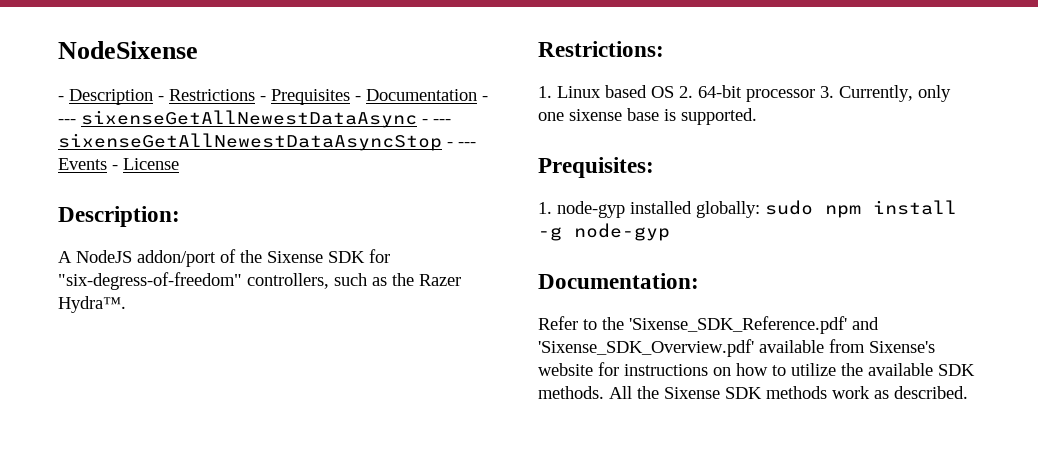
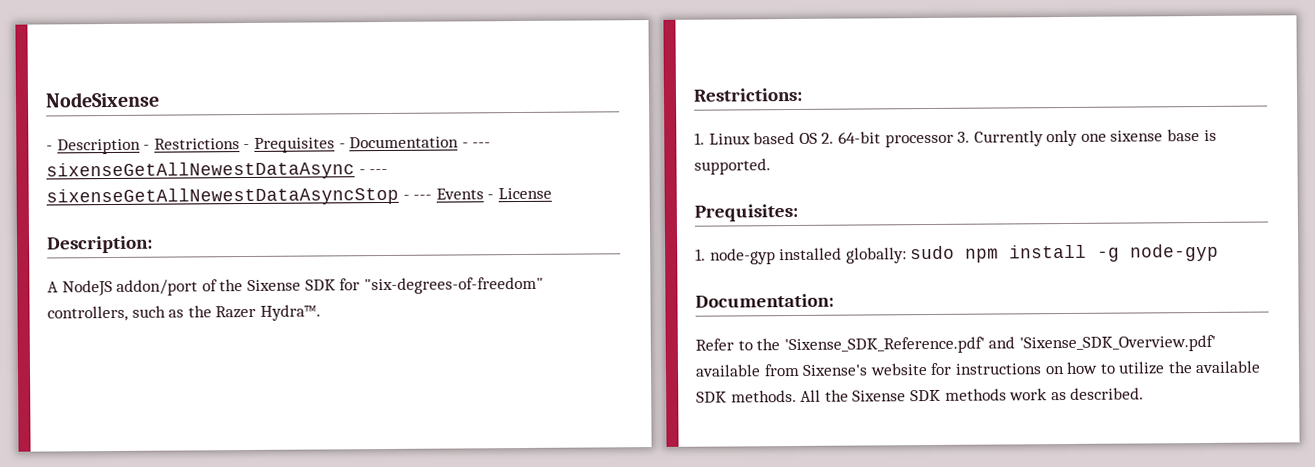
[58,272,242,290] "six-degress-of-freedom" -> [363,276,544,295] "six-degrees-of-freedom"
[839,85,913,102] Currently, -> [973,130,1044,147] Currently

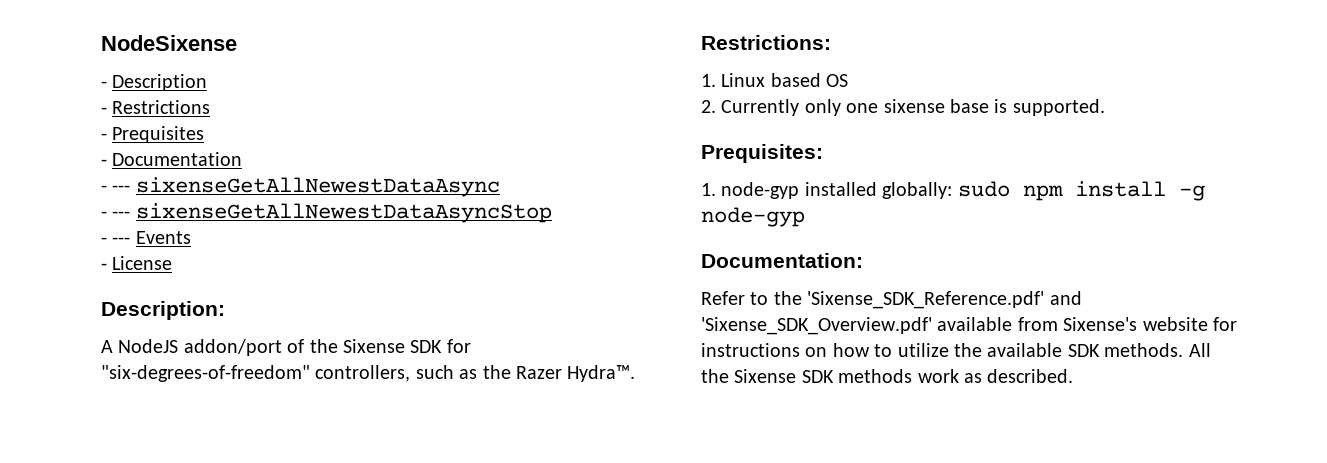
(141, 146) none -> (208, 82) //
(240, 144) none -> (211, 107) //
(335, 145) none -> (205, 134) //
(460, 142) none -> (243, 159) //
(355, 171) none -> (500, 187) //
(399, 196) none -> (552, 213) //
(484, 194) none -> (191, 237) //
[821,131,971,148] 2. 64-bit processor 3. -> [701,100,716,113] // 2.

